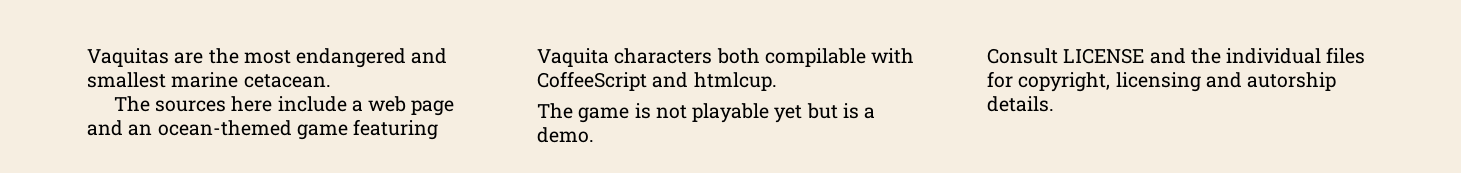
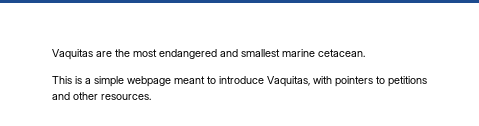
[113,96,455,116] [87,119,439,140] [537,48,915,67] [537,71,777,91] [537,103,876,123] [537,127,594,143] [987,47,1366,64] [987,71,1337,92] [987,96,1054,112] The sources here include a web page and an ocean-themed game featuring Vaquita characters both compilable with CoffeeScript and htmlcup. // The game is not playable yet but is a demo. // Consult LICENSE and the individual files for copyright, licensing and autorship details. -> [52,76,427,87] [52,92,151,100] This is a simple webpage meant to introduce Vaquitas, with pointers to petitions and other resources.

